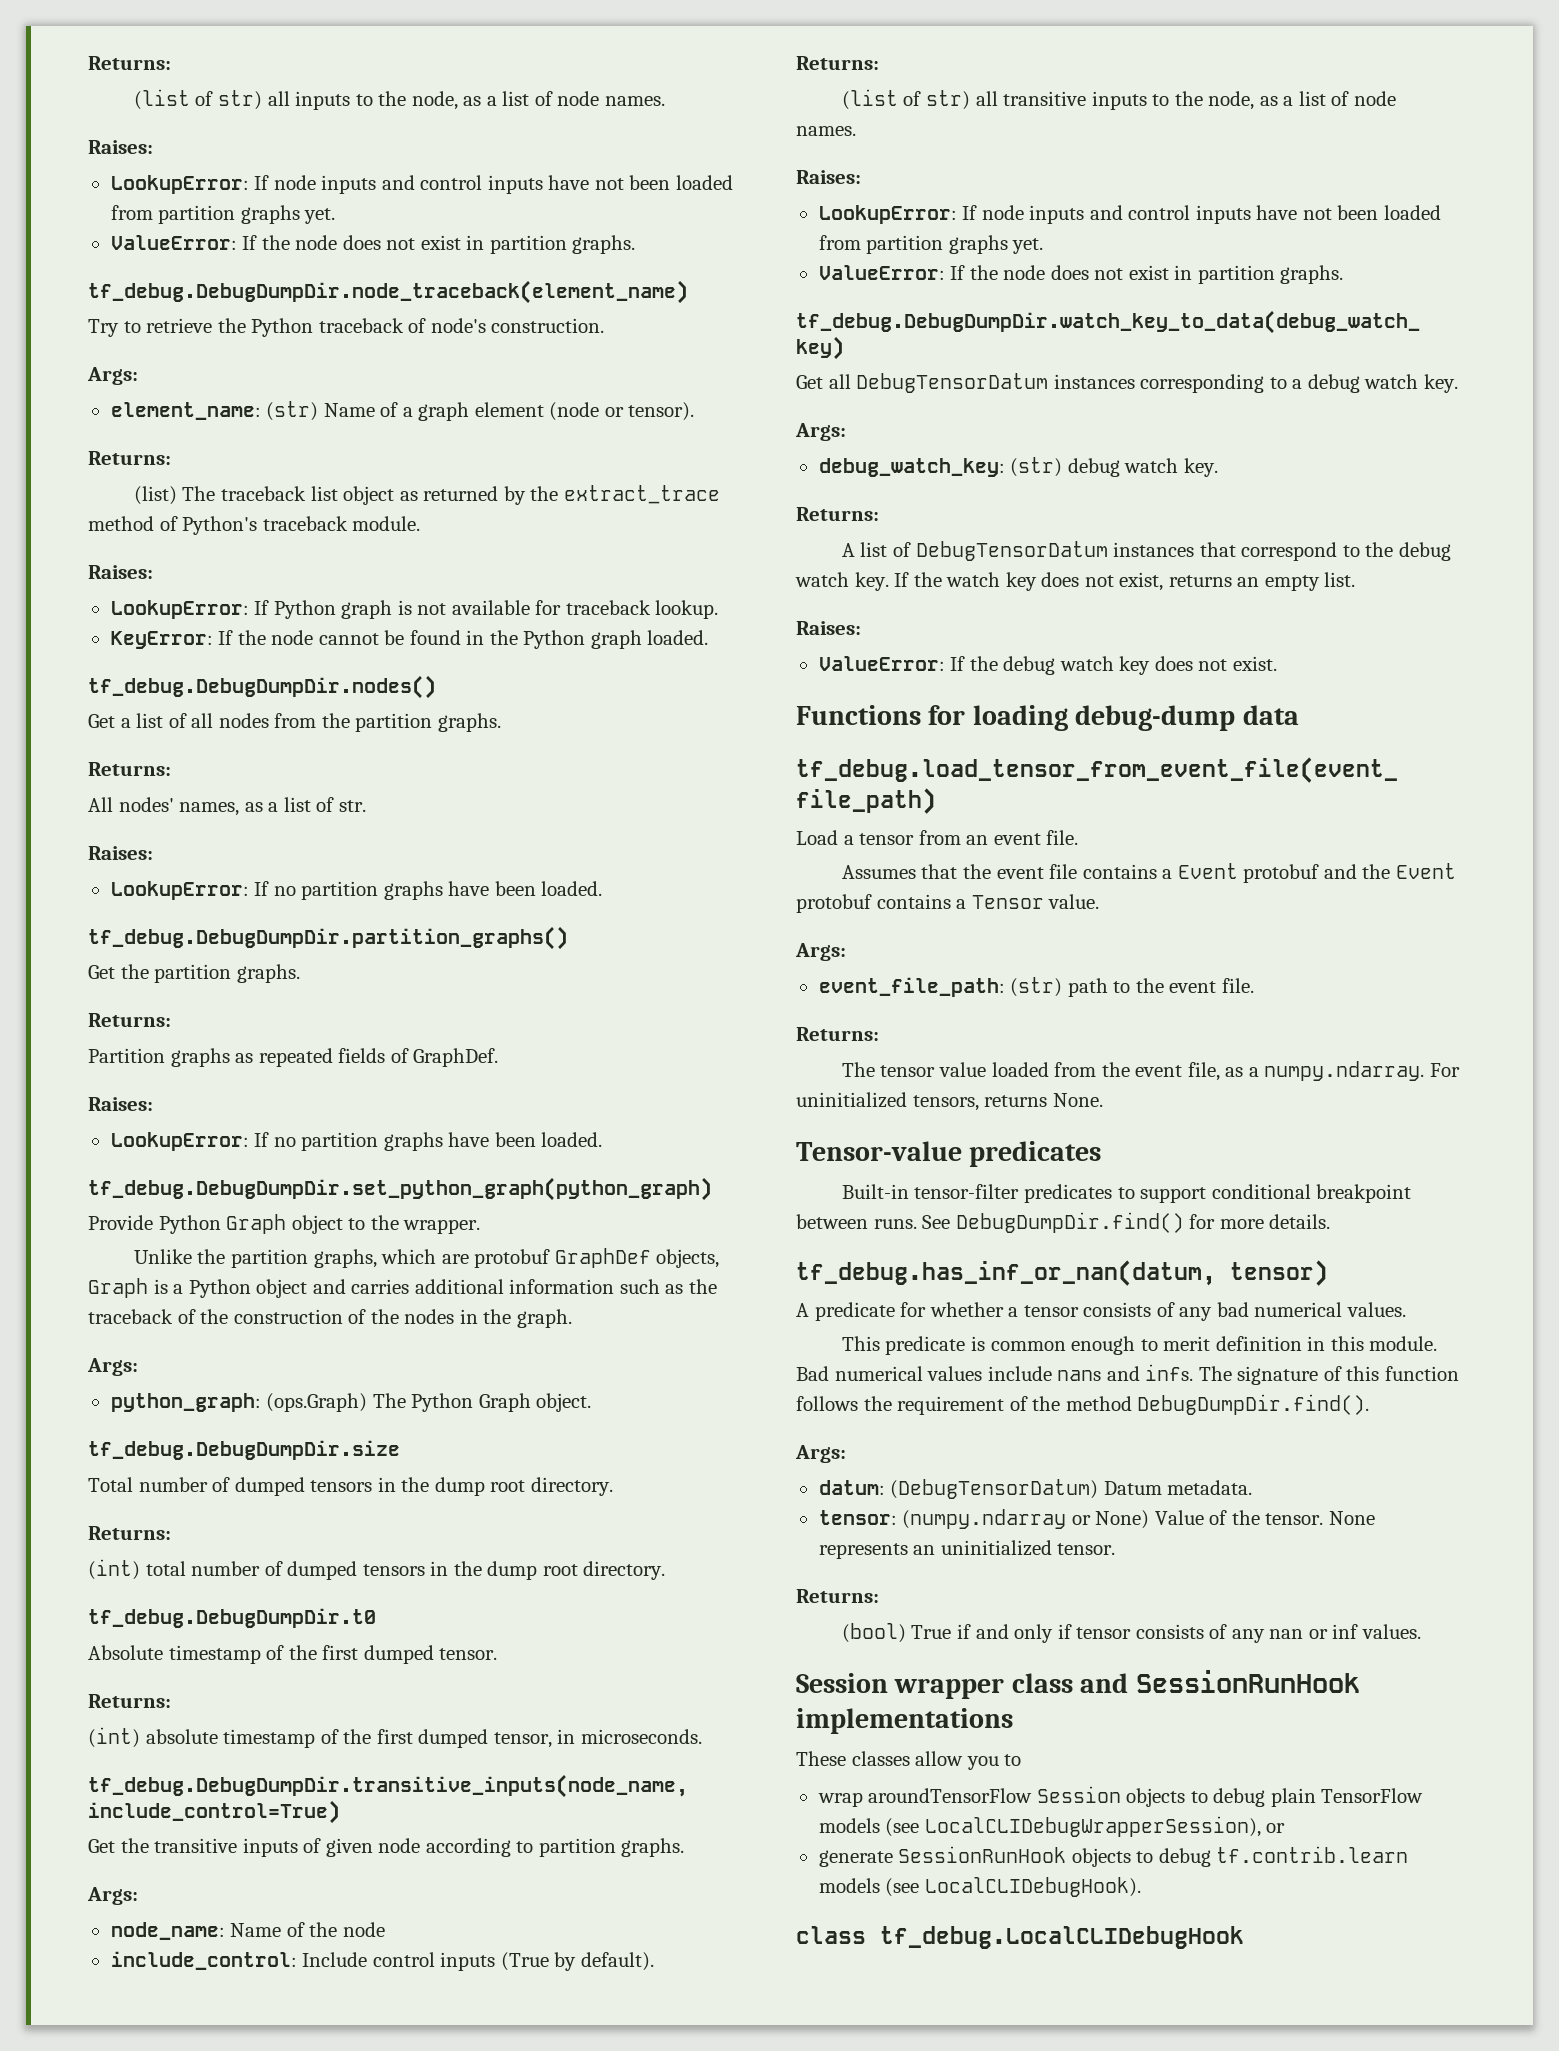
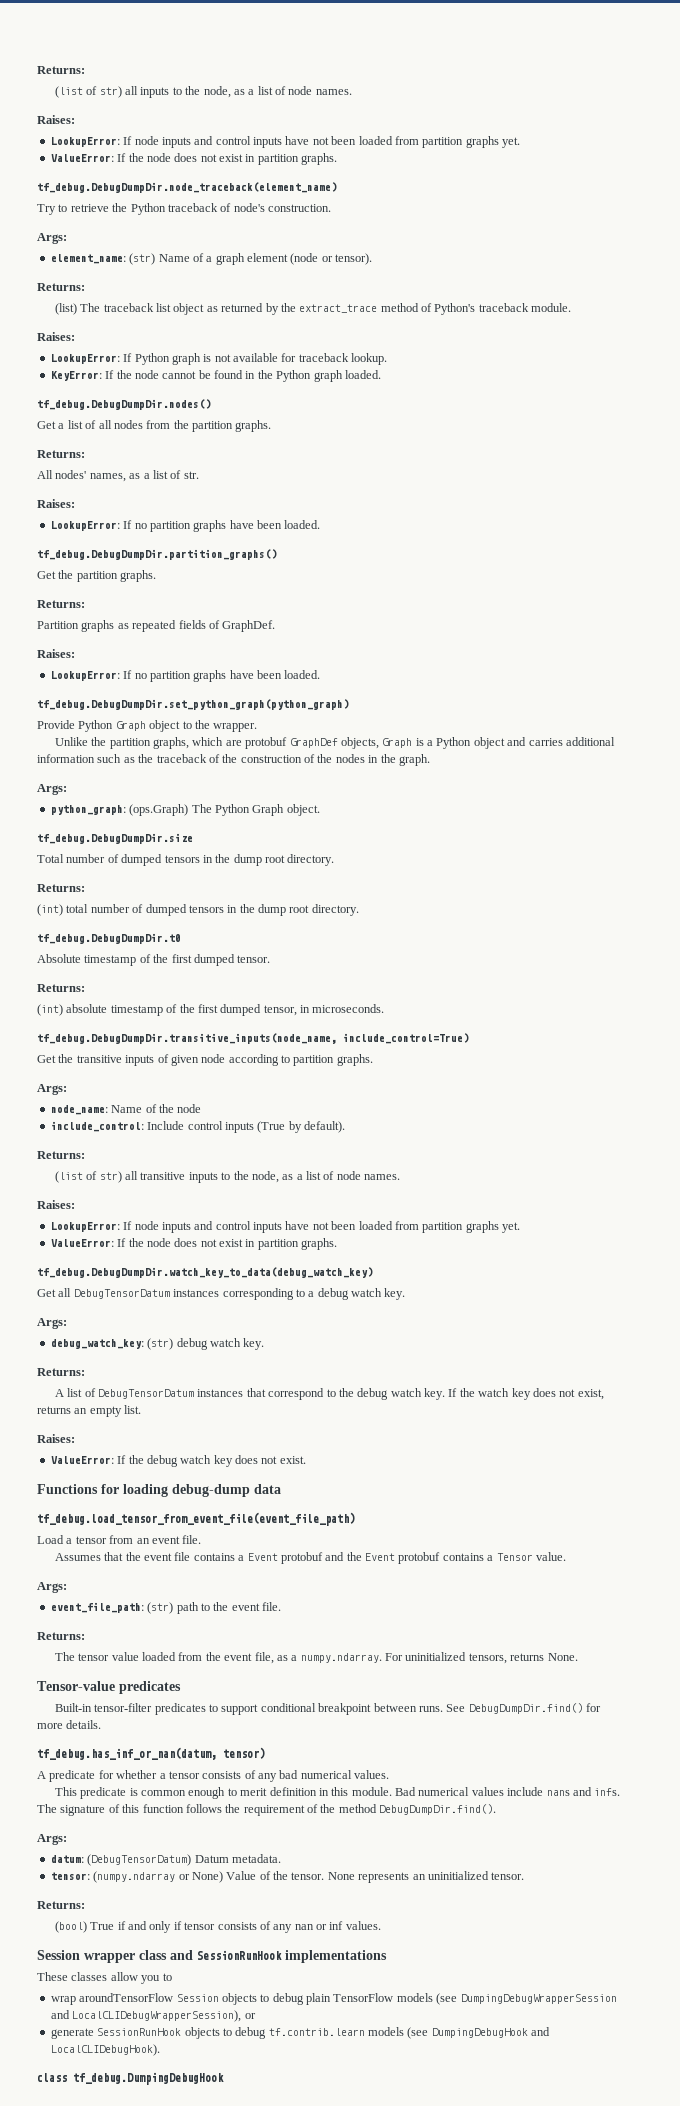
(920, 1827) none -> [460,1994,617,2004] [50,2010,70,2019] DumpingDebugWrapperSession and
(920, 1887) none -> [431,2027,551,2038] DumpingDebugHook and
[880,1926,1244,1949] tf_debug.LocalCLIDebugHook -> [73,2072,224,2085] tf_debug.DumpingDebugHook

